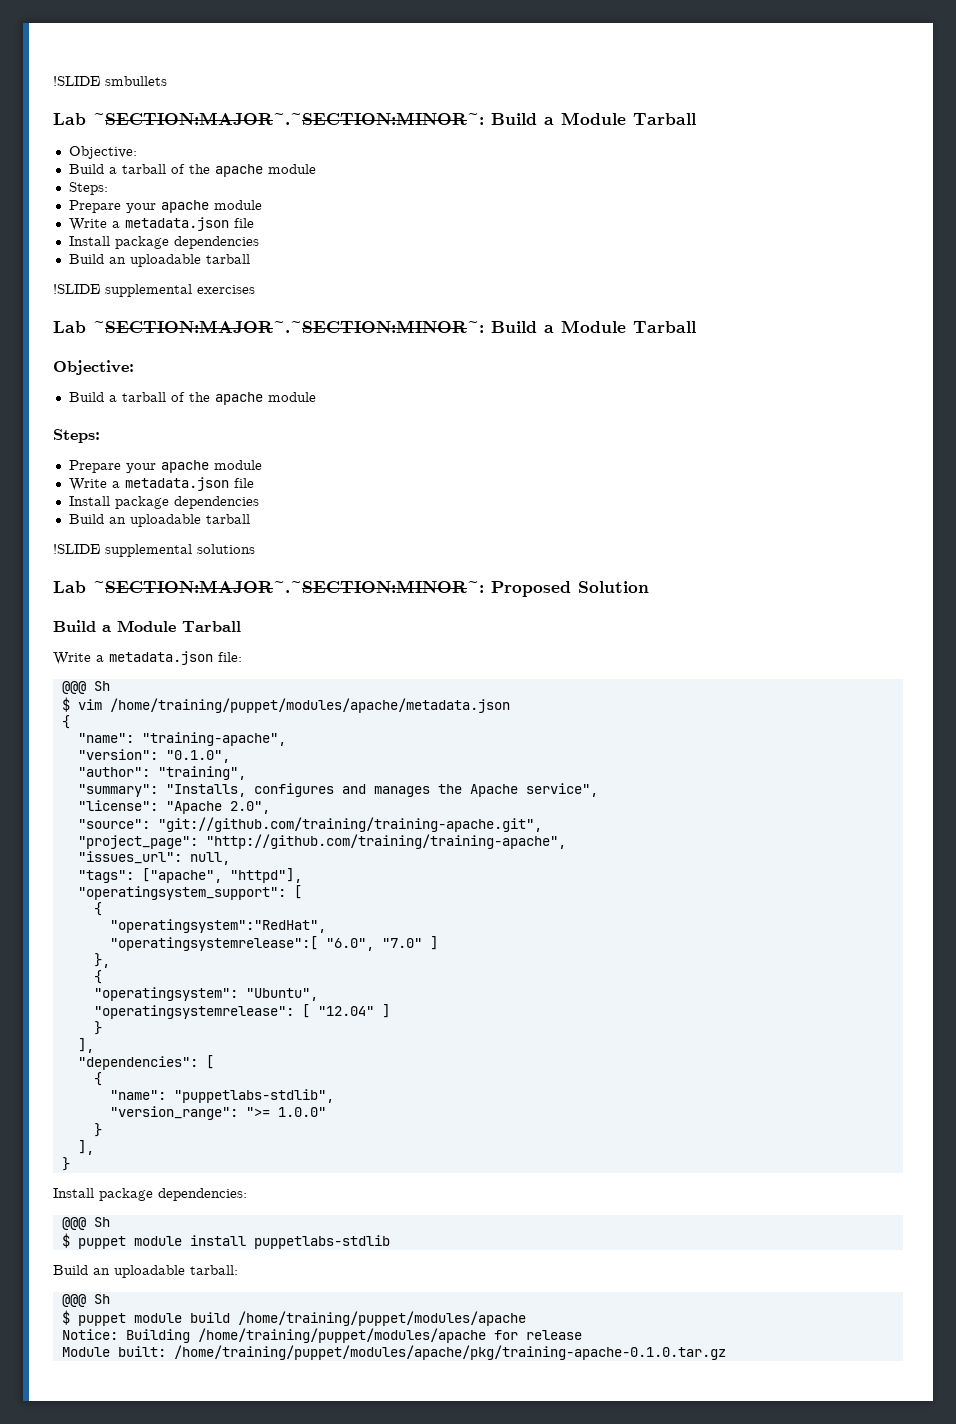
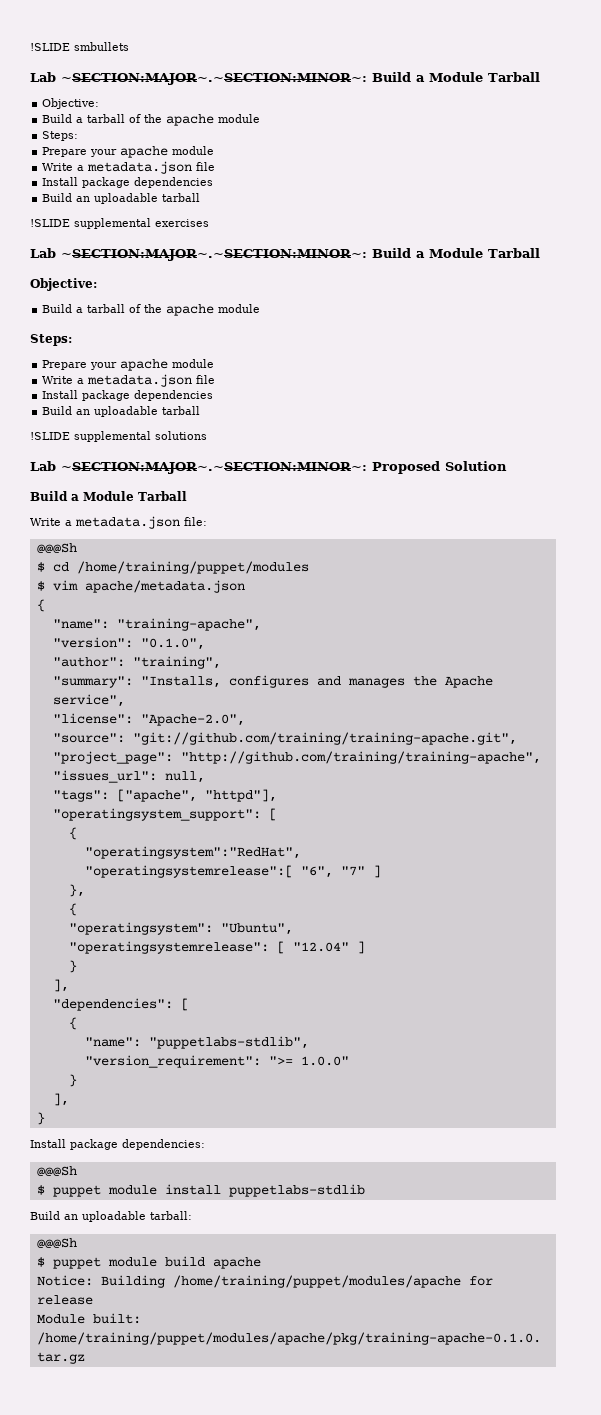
[61,681,110,694] @@@ Sh -> [36,543,77,554] [36,561,309,574] @@@Sh // $ cd /home/training/puppet/modules
[109,698,510,713] /home/training/puppet/modules/apache/metadata.json -> [84,580,245,593] apache/metadata.json
[165,801,270,814] "Apache 2.0", -> [140,714,245,726] "Apache-2.0",
[325,938,422,951] "6.0", "7.0" -> [300,866,365,878] "6", "7"
[109,1106,238,1120] "version_range": -> [84,1055,261,1068] "version_requirement":
[61,1217,110,1230] @@@ Sh -> [36,1166,77,1177] @@@Sh
[61,1294,110,1307] @@@ Sh -> [36,1238,77,1249] @@@Sh
[237,1311,526,1326] /home/training/puppet/modules/apache -> [212,1257,261,1269] apache

